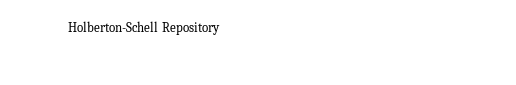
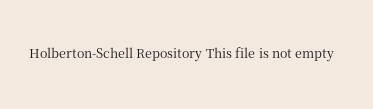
(220, 28) none -> [205,47,335,62] This file is not empty

